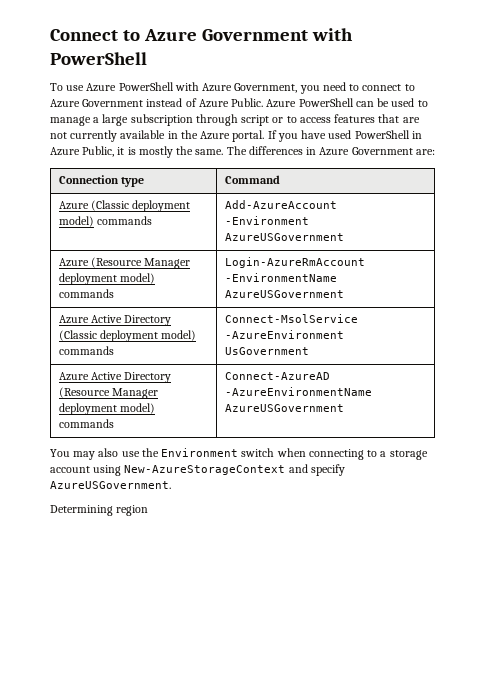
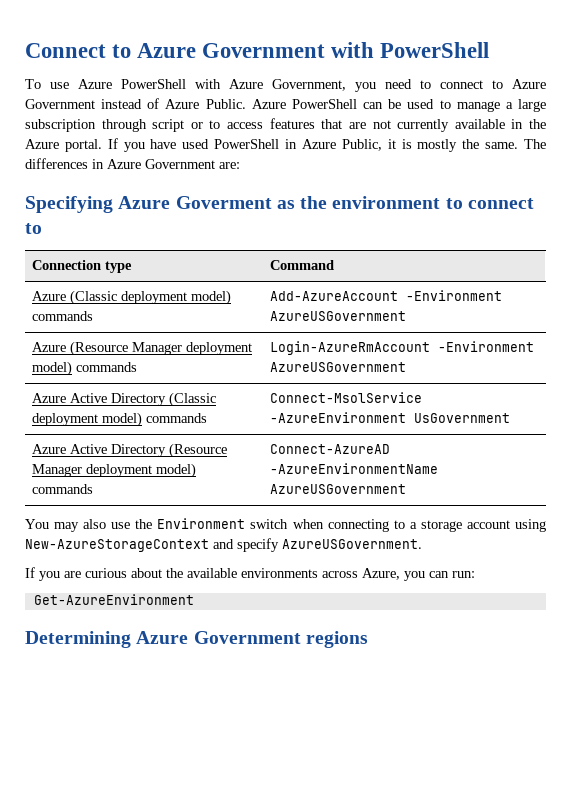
(435, 152) none -> [25,196,534,213] [25,223,42,234] // Specifying Azure Goverment as the environment to connect to
[224,273,337,282] -EnvironmentName -> [438,341,535,352] -Environment
[50,505,149,516] Determining region -> [25,567,475,581] [33,594,194,605] [25,631,368,648] If you are curious about the available environments across Azure, you can run: // Get-AzureEnvironment // Determining Azure Government regions

